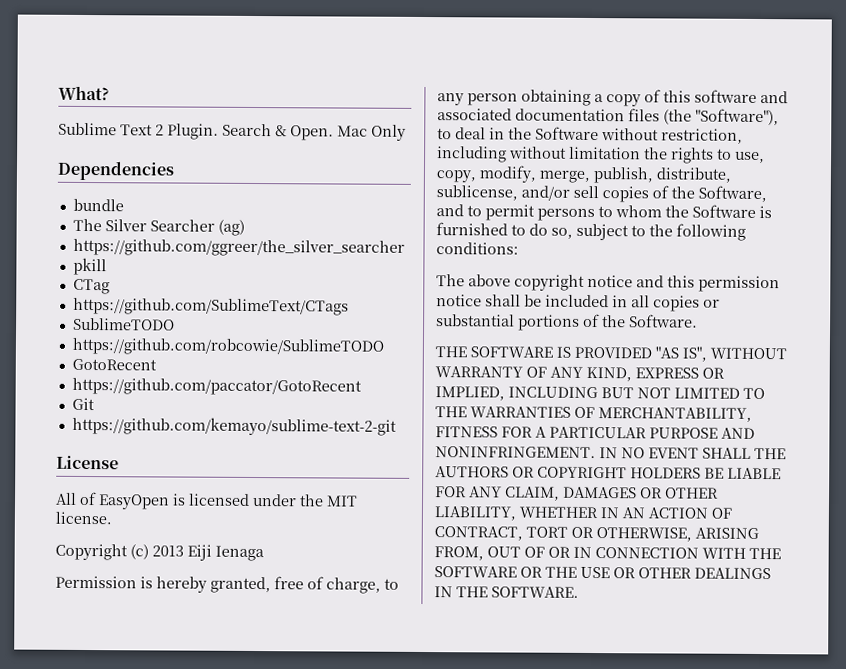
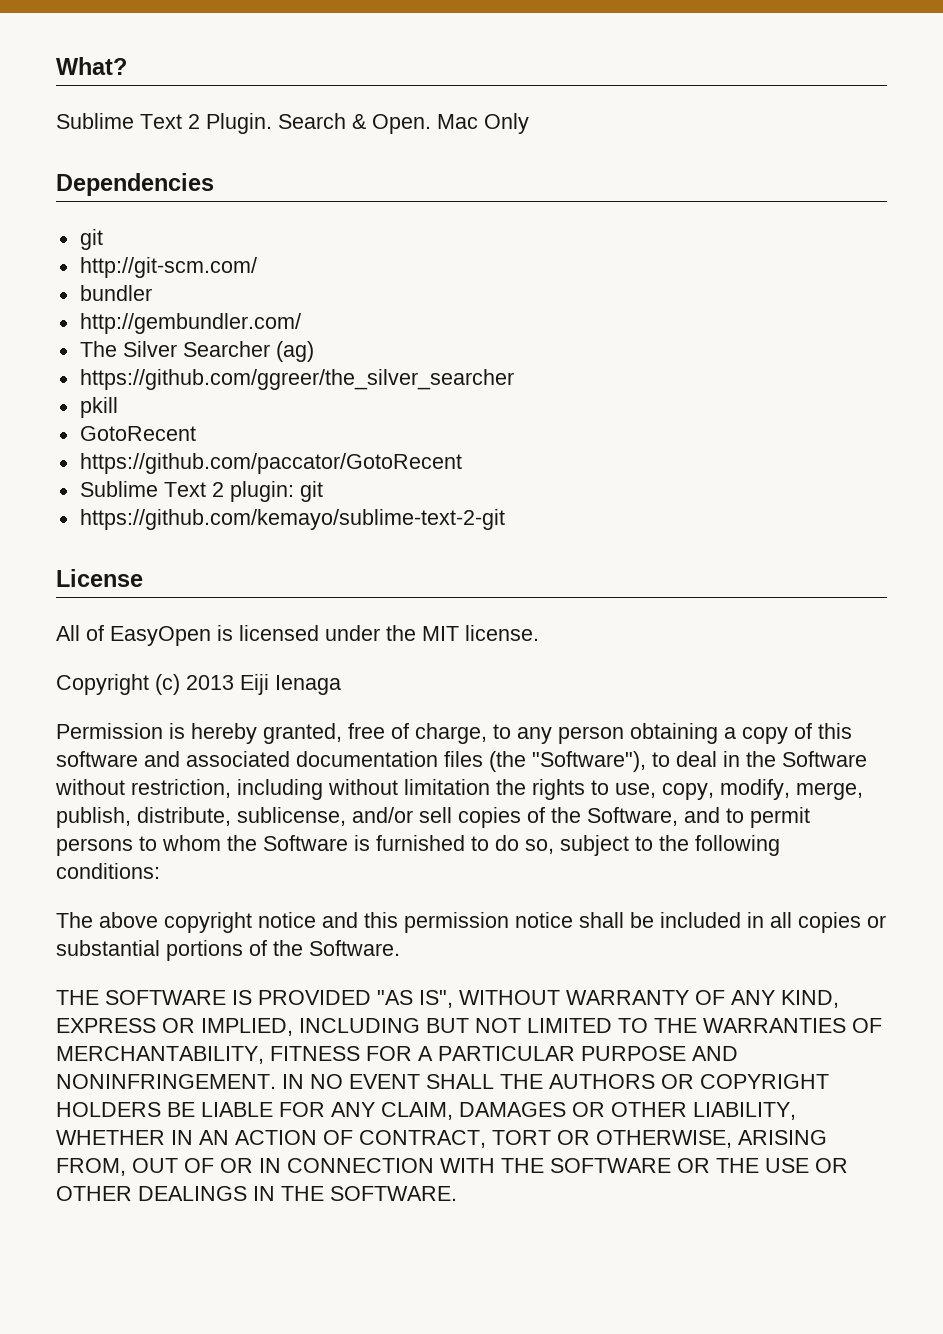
[72,198,124,212] bundle -> [79,229,103,250] [79,257,257,278] [79,285,152,301] [79,313,301,334] git // http://git-scm.com/ // bundler // http://gembundler.com/
[72,278,110,295] [72,297,349,316] [72,317,175,331] [71,337,384,356] [71,358,157,371] [71,377,362,396] [71,397,95,411] CTag // https://github.com/SublimeText/CTags // SublimeTODO // https://github.com/robcowie/SublimeTODO // GotoRecent // https://github.com/paccator/GotoRecent // Git -> [79,426,196,441] [79,453,462,474] [79,481,323,502] GotoRecent // https://github.com/paccator/GotoRecent // Sublime Text 2 plugin: git

